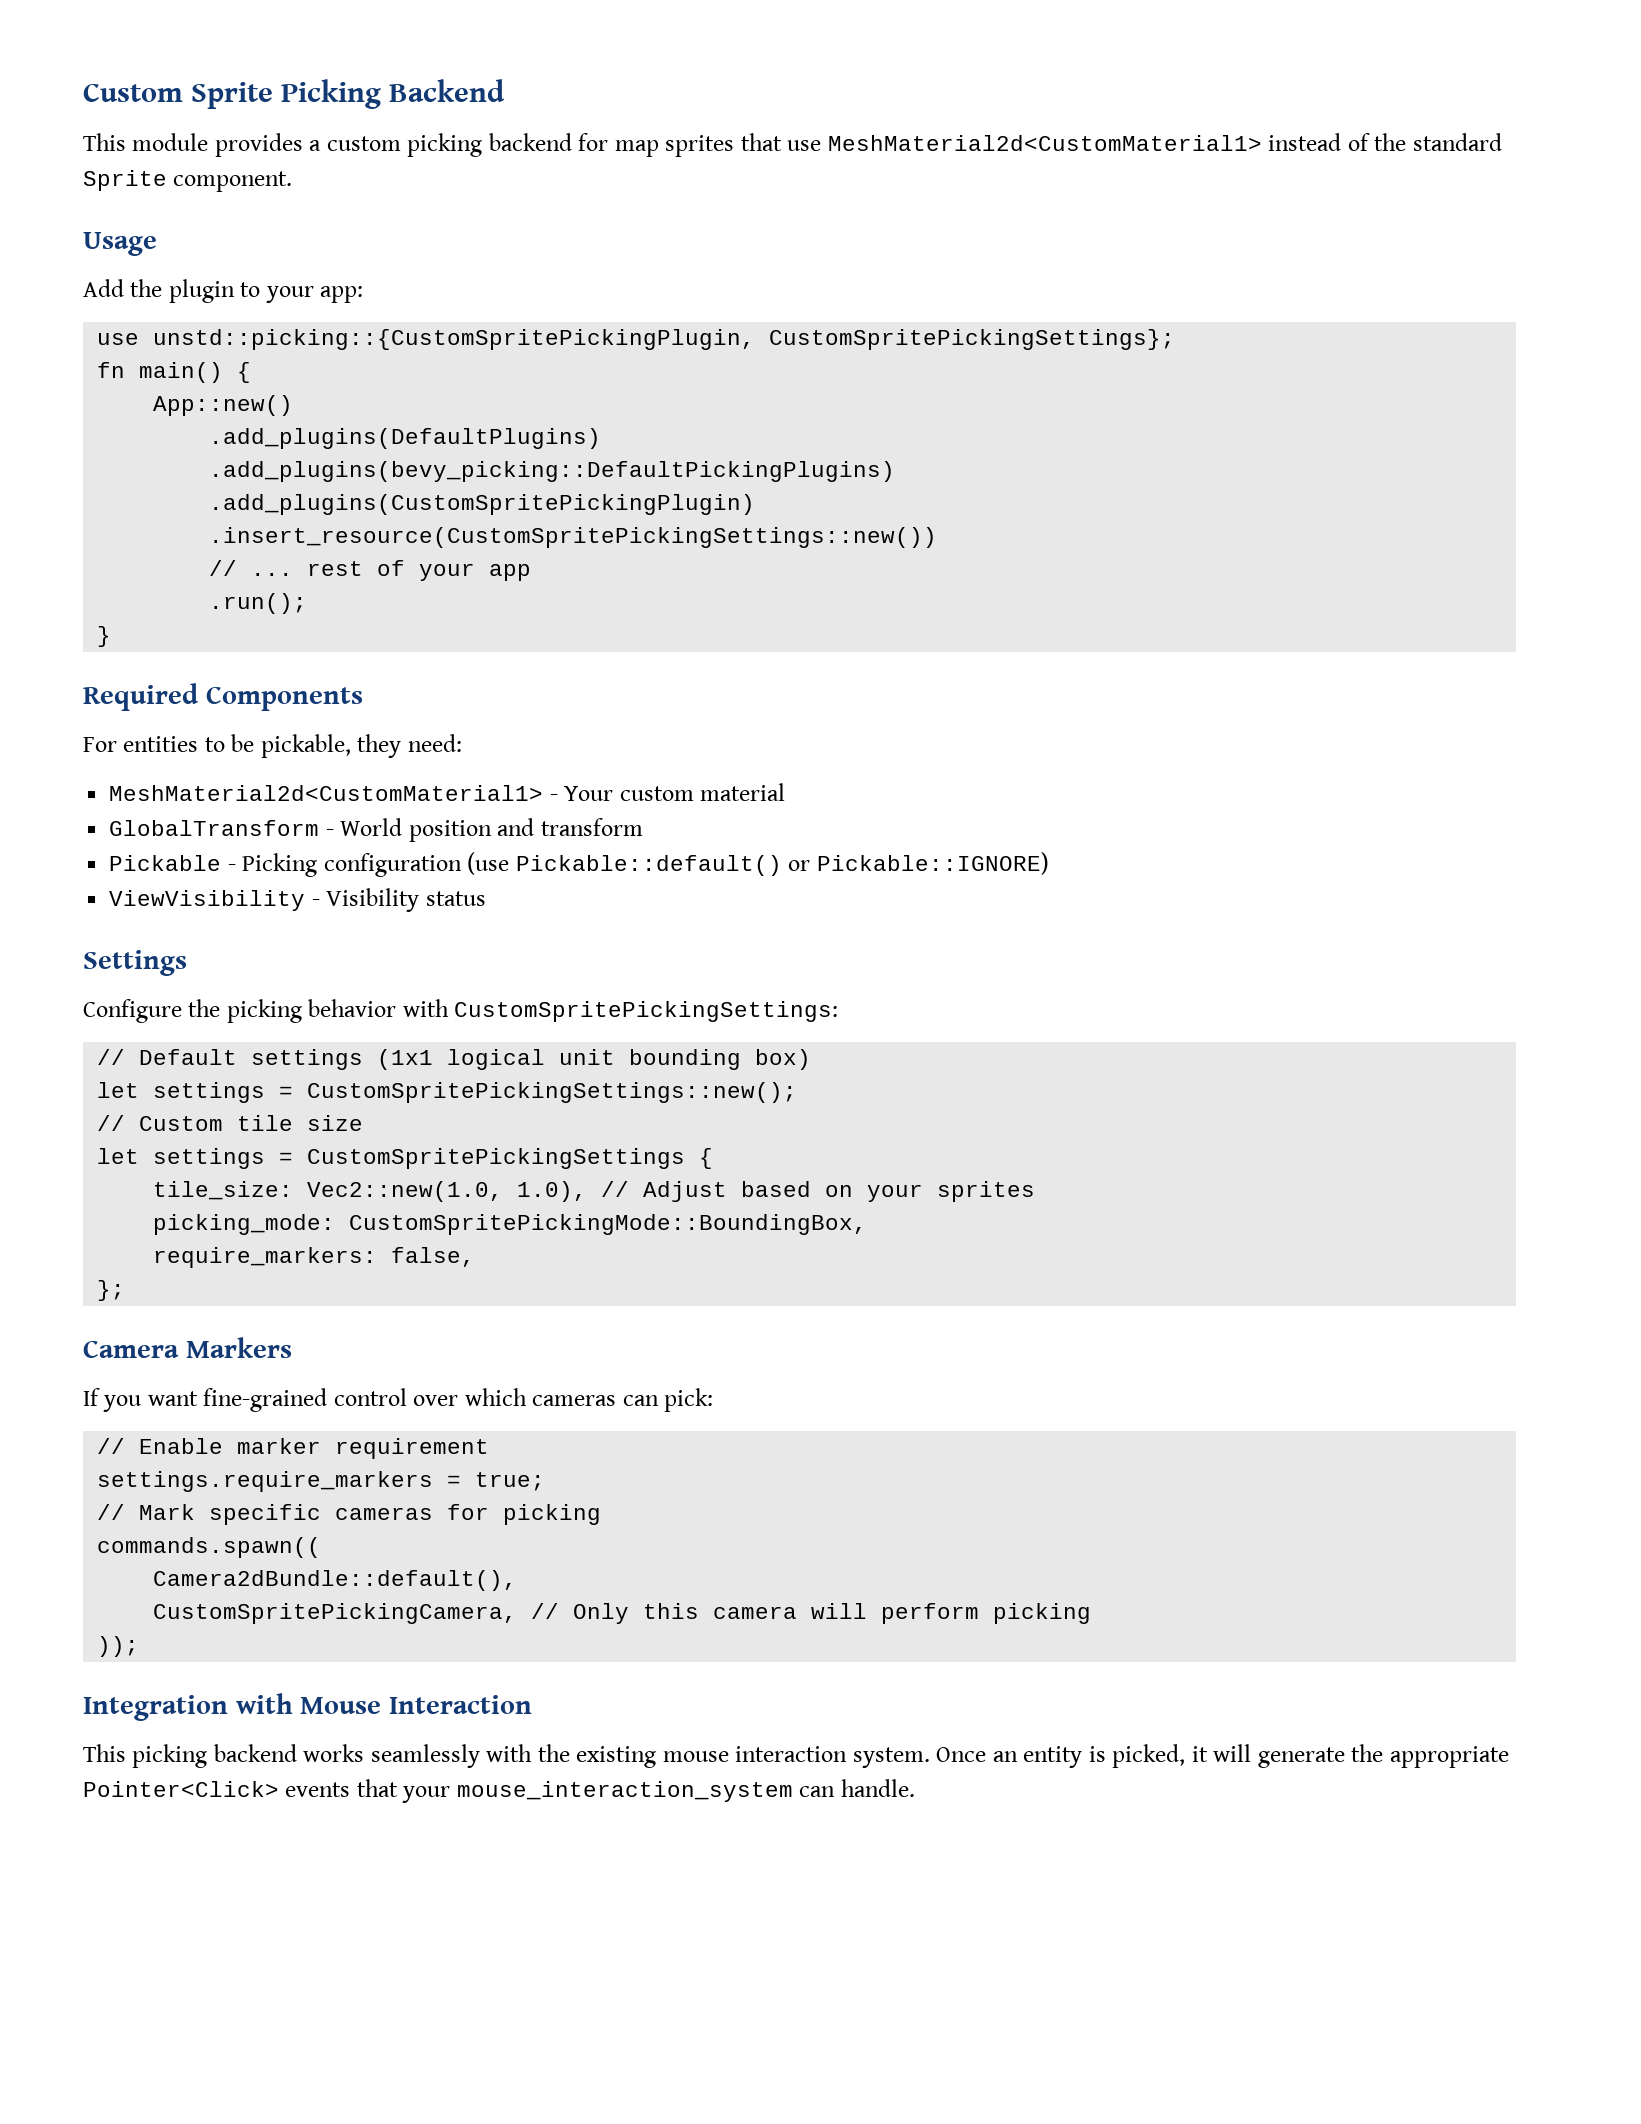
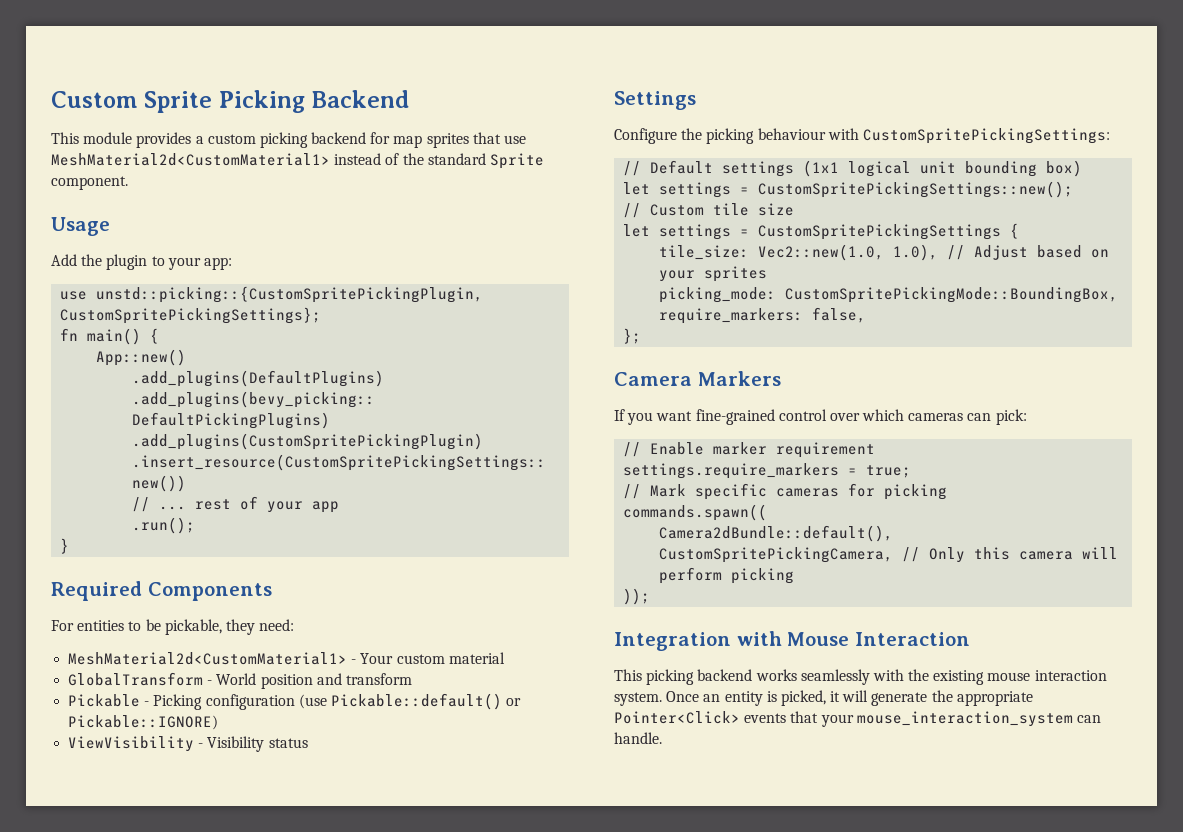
[308,999,397,1017] behavior -> [757,128,826,140] behaviour

